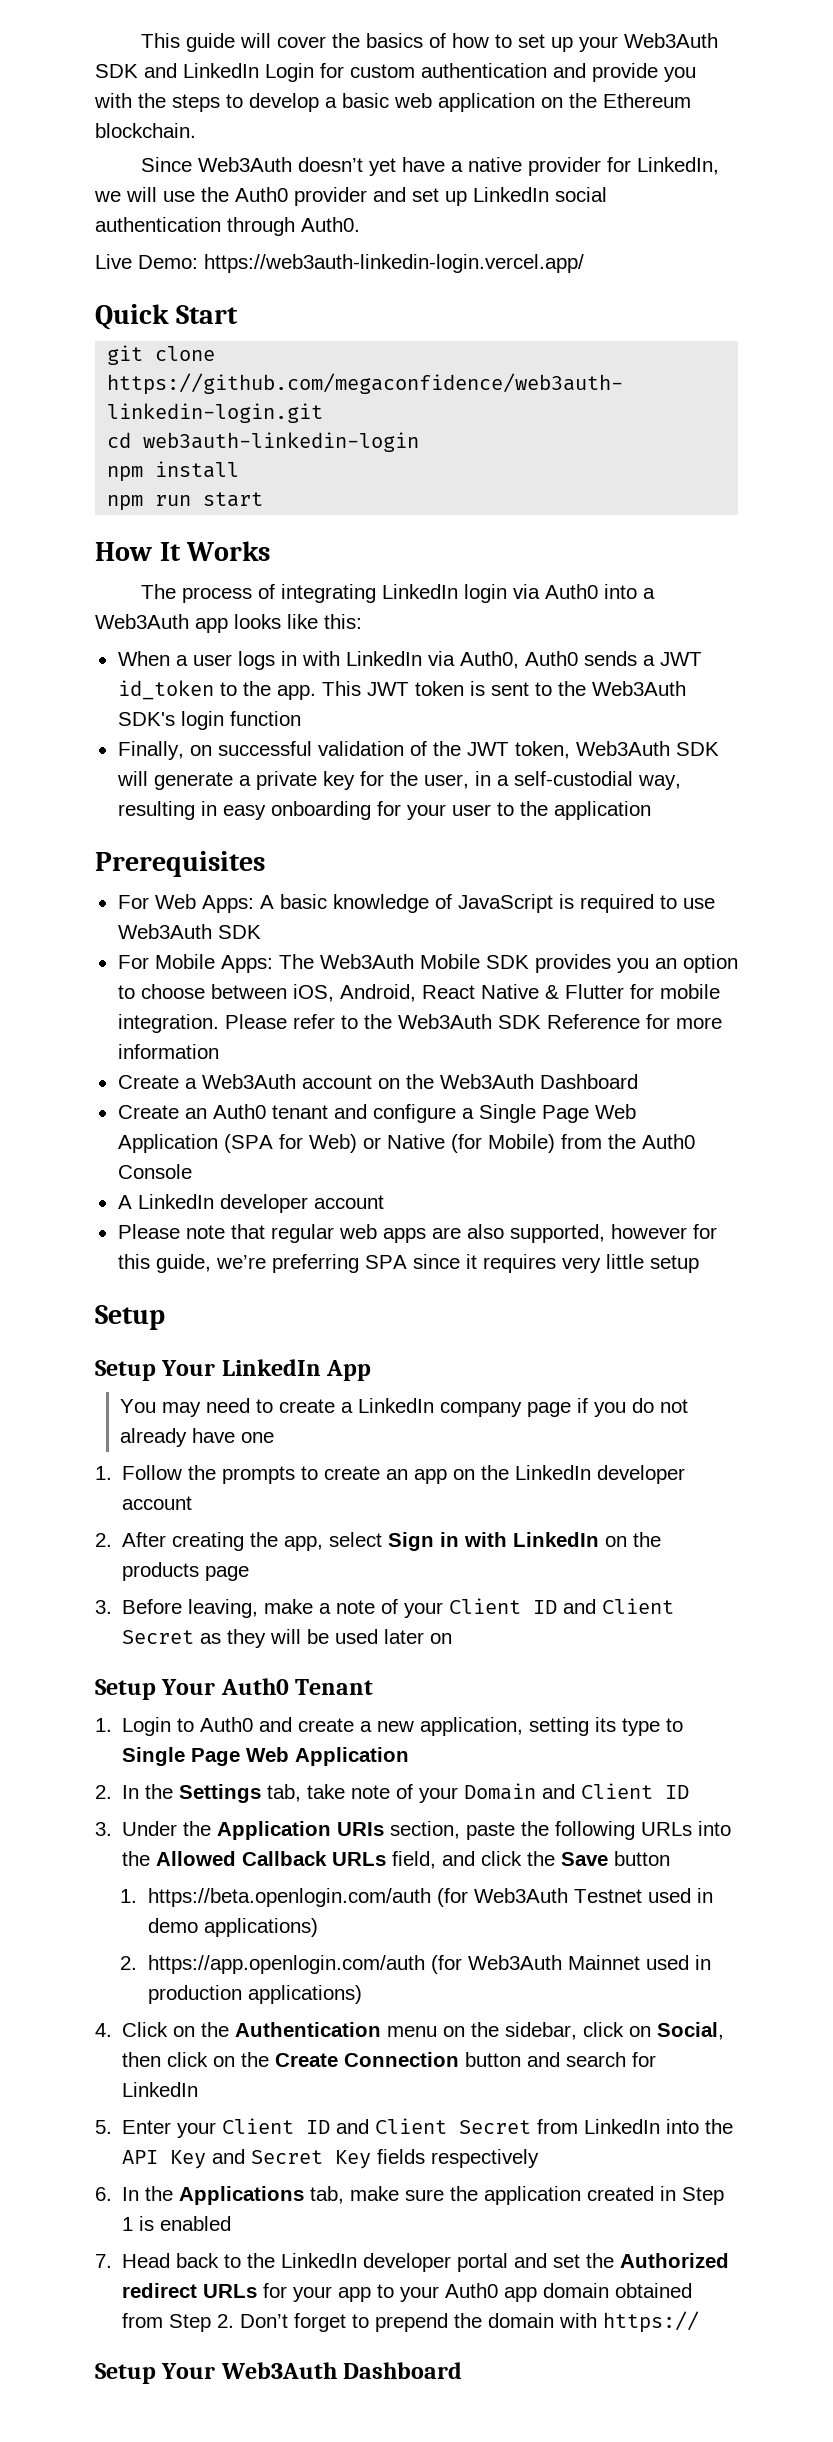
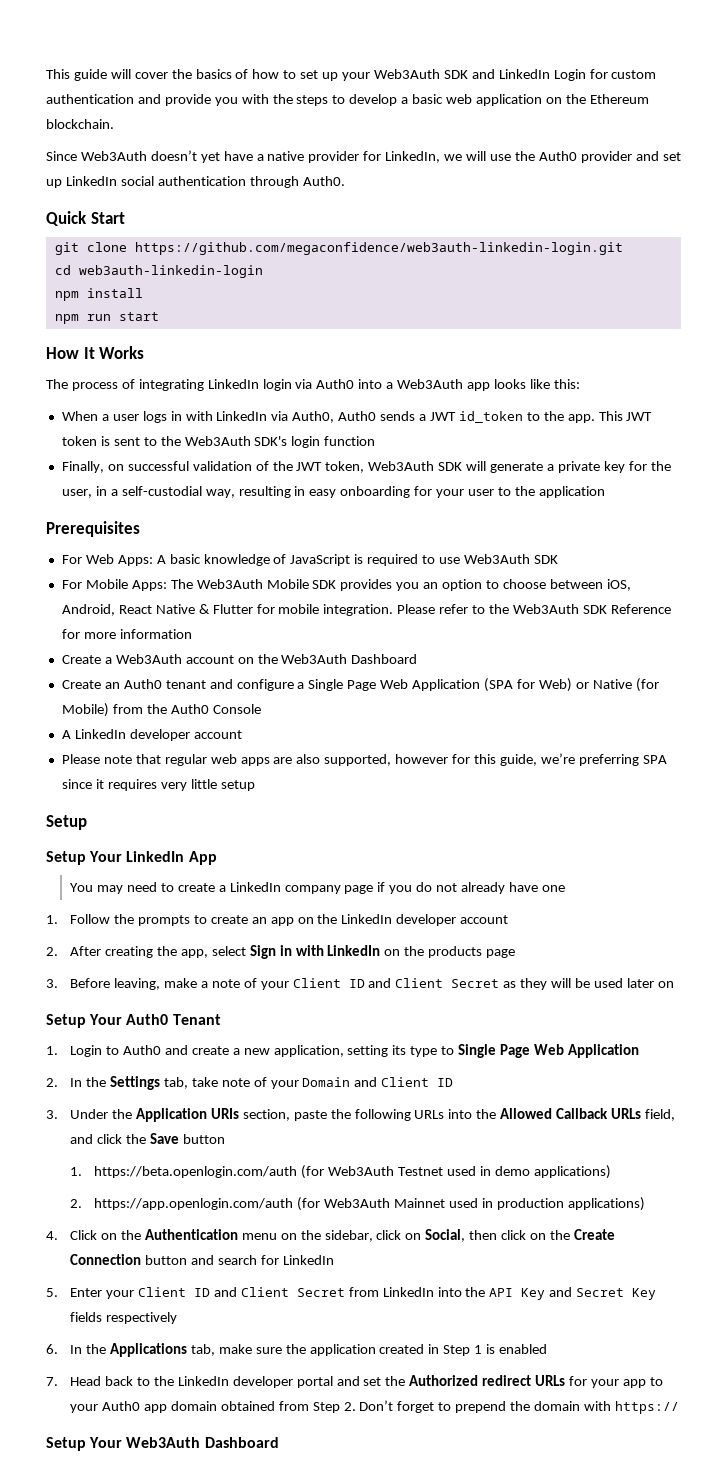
[95,254,584,273] // Live Demo: https://web3auth-linkedin-login.vercel.app/ -> (345, 181) none

